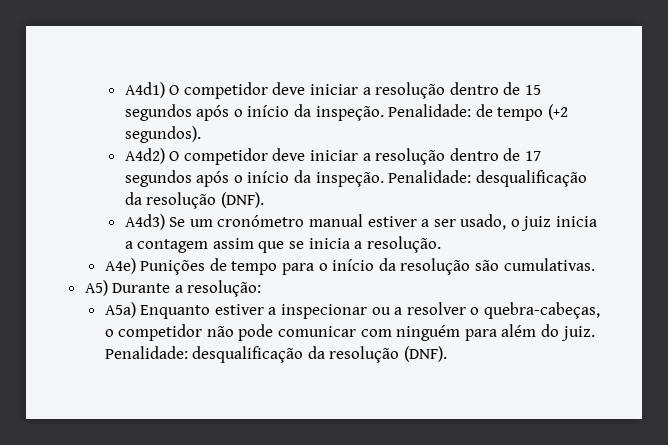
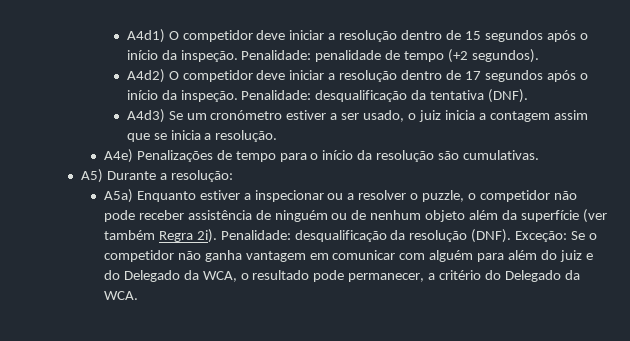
(472, 110) none -> [315,50,382,62] penalidade
[146,192,217,209] resolução -> [430,90,485,100] tentativa
[308,214,363,227] manual -> (283, 115) none
[140,260,206,275] Punições -> [136,150,213,162] Penalizações
[483,302,600,319] quebra-cabeças, -> [422,190,465,202] puzzle,
[278,324,595,341] [104,346,448,363] comunicar com ninguém para além do juiz. Penalidade: desqualificação da resolução (DNF). -> [138,209,607,223] [103,229,597,243] [103,250,593,262] [103,270,580,282] [103,291,138,300] receber assistência de ninguém ou de nenhum objeto além da superfície (ver também Regra 2i). Penalidade: desqualificação da resolução (DNF). Exceção: Se o competidor não ganha vantagem em comunicar com alguém para além do juiz e do Delegado da WCA, o resultado pode permanecer, a critério do Delegado da WCA.

